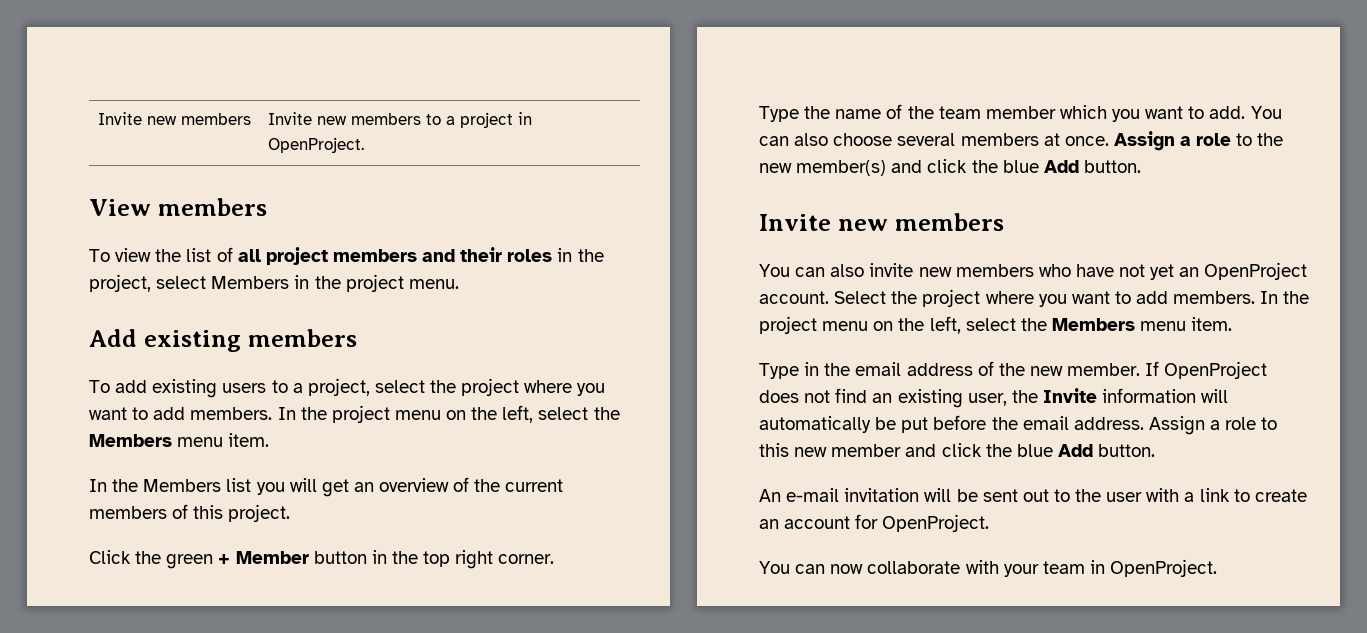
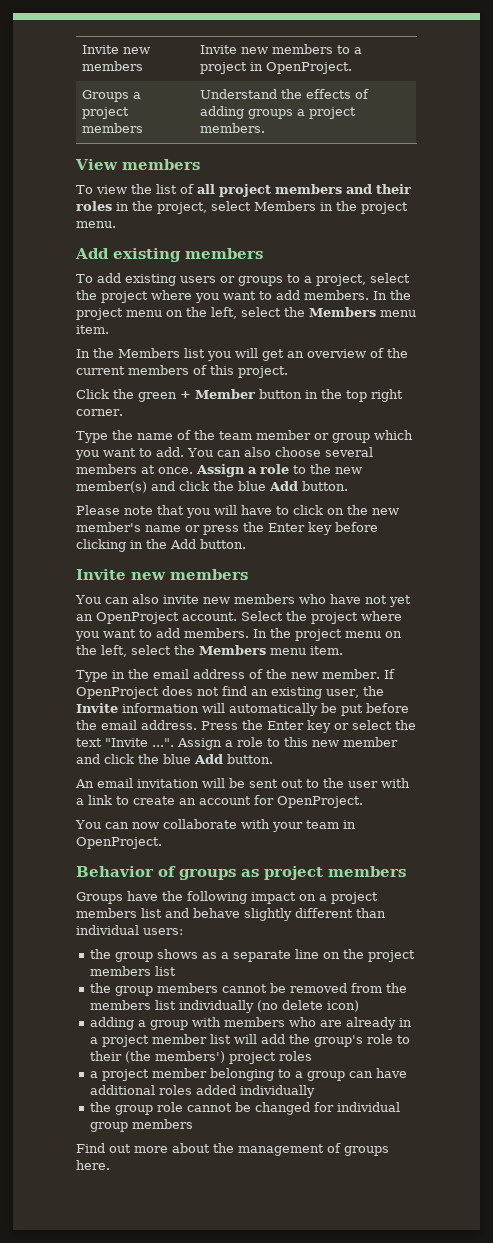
(364, 145) none -> [82,90,142,102] [82,107,130,119] [82,123,144,133] [200,89,370,99] [200,106,357,119] [200,123,266,133] // Groups a project members | Understand the effects of adding groups a project members.
(267, 388) none -> [219,276,283,286] or groups
(1056, 112) none -> [314,433,370,443] or group
(1141, 166) none -> [76,505,399,518] [76,522,378,535] [76,539,246,552] // Please note that you will have to click on the new member's name or press the Enter key before clicking in the Add button.
(1144, 423) none -> [201,720,416,733] [76,738,174,747] Press the Enter key or select the text "Invite ...".
[786,488,840,502] e-mail -> [97,778,133,788] email
(1218, 568) none -> [76,866,406,880] [76,891,378,904] [76,908,386,921] [76,925,183,935] [90,949,416,962] [90,966,177,976] [90,983,408,996] [90,1000,360,1013] [90,1017,413,1030] [90,1034,411,1047] [90,1051,313,1064] [90,1068,408,1081] [90,1085,316,1098] [90,1102,401,1115] [90,1119,194,1132] [76,1143,389,1156] [76,1160,110,1170] // Behavior of groups as project members // Groups have the following impact on a project members list and behave slightly different than individual users: // the group shows as a separate line on the project members list // the group members cannot be removed from the members list individually (no delete icon) // adding a group with members who are already in a project member list will add the group's role to their (the members') project roles // a project member belonging to a group can have additional roles added individually // the group role cannot be changed for individual group members // Find out more about the management of groups here.

